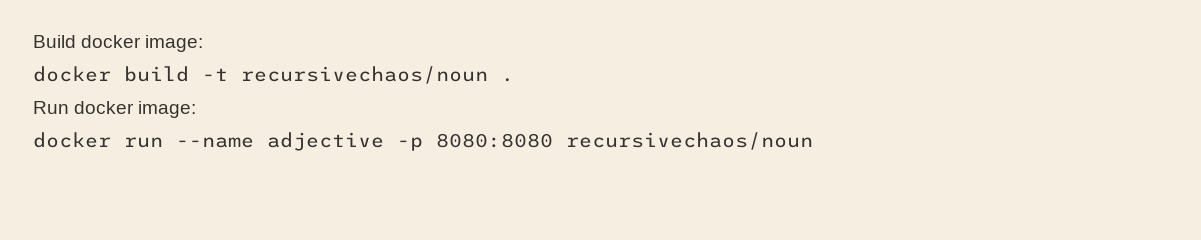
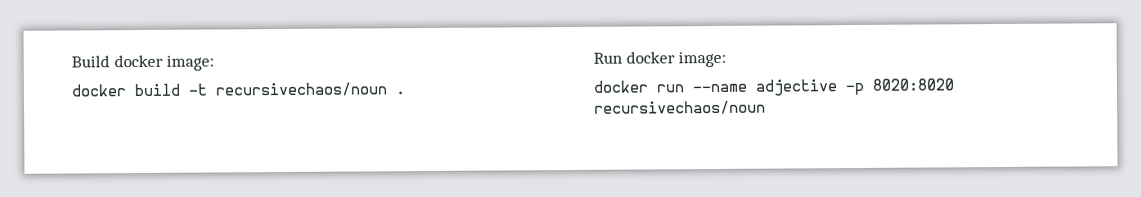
[436,133,553,148] 8080:8080 -> [872,78,954,91] 8020:8020

